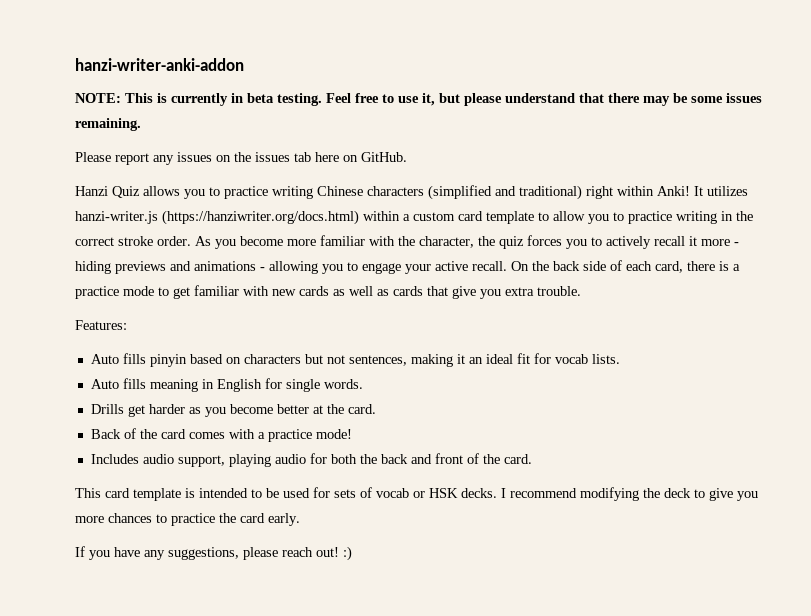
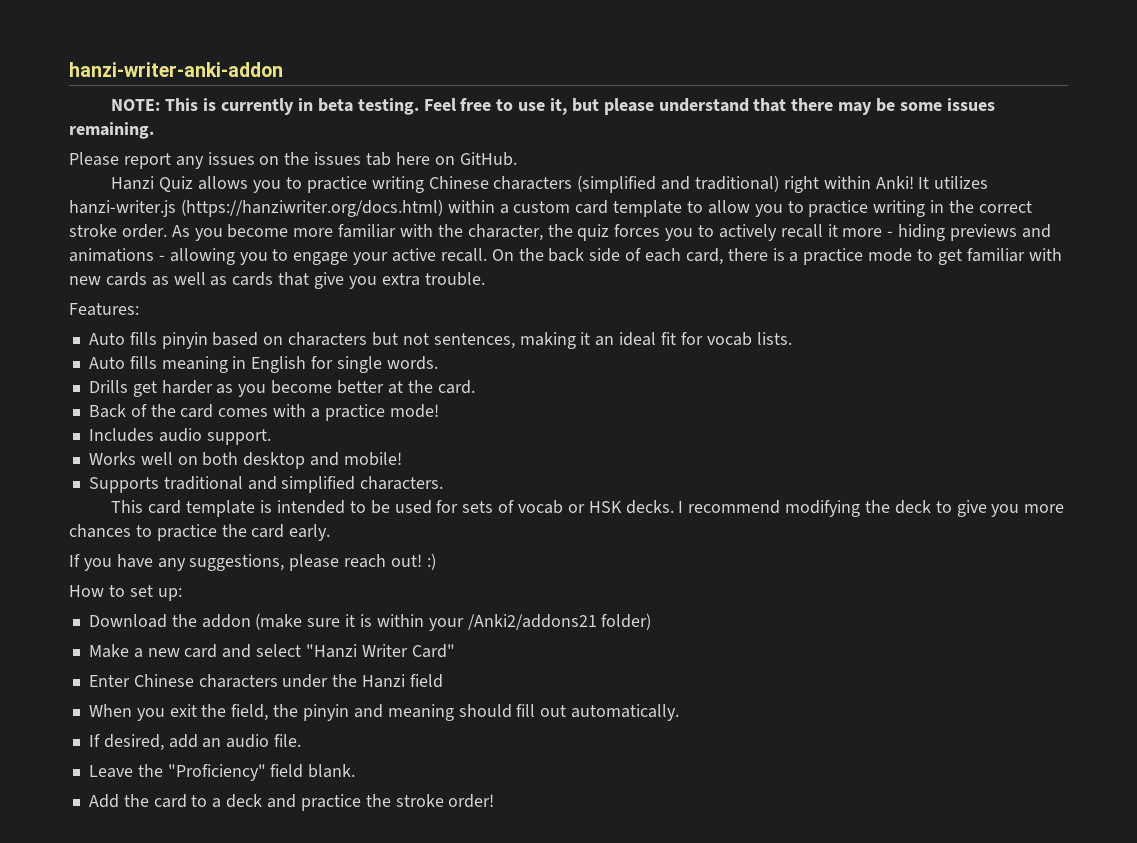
[177,453,532,467] support, playing audio for both the back and front of the card. -> [206,429,271,445] [88,452,402,469] [88,476,444,493] support. // Works well on both desktop and mobile! // Supports traditional and simplified characters.
(352, 553) none -> [69,585,182,601] [88,613,652,631] [88,644,455,658] [88,674,443,688] [88,704,680,721] [88,734,302,751] [88,764,356,781] [88,794,495,811] // How to set up: // Download the addon (make sure it is within your /Anki2/addons21 folder) // Make a new card and select "Hanzi Writer Card" // Enter Chinese characters under the Hanzi field // When you exit the field, the pinyin and meaning should fill out automatically. // If desired, add an audio file. // Leave the "Proficiency" field blank. // Add the card to a deck and practice the stroke order!

